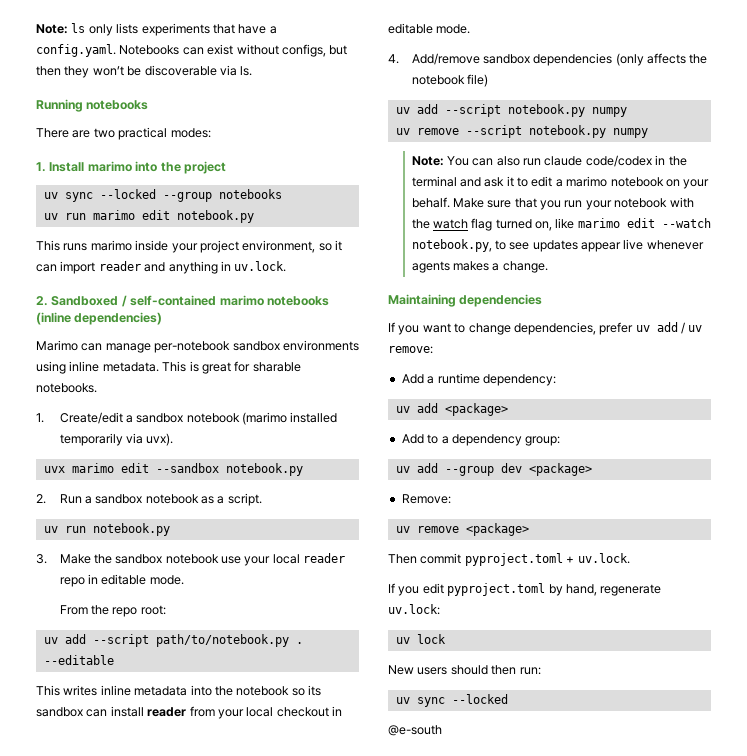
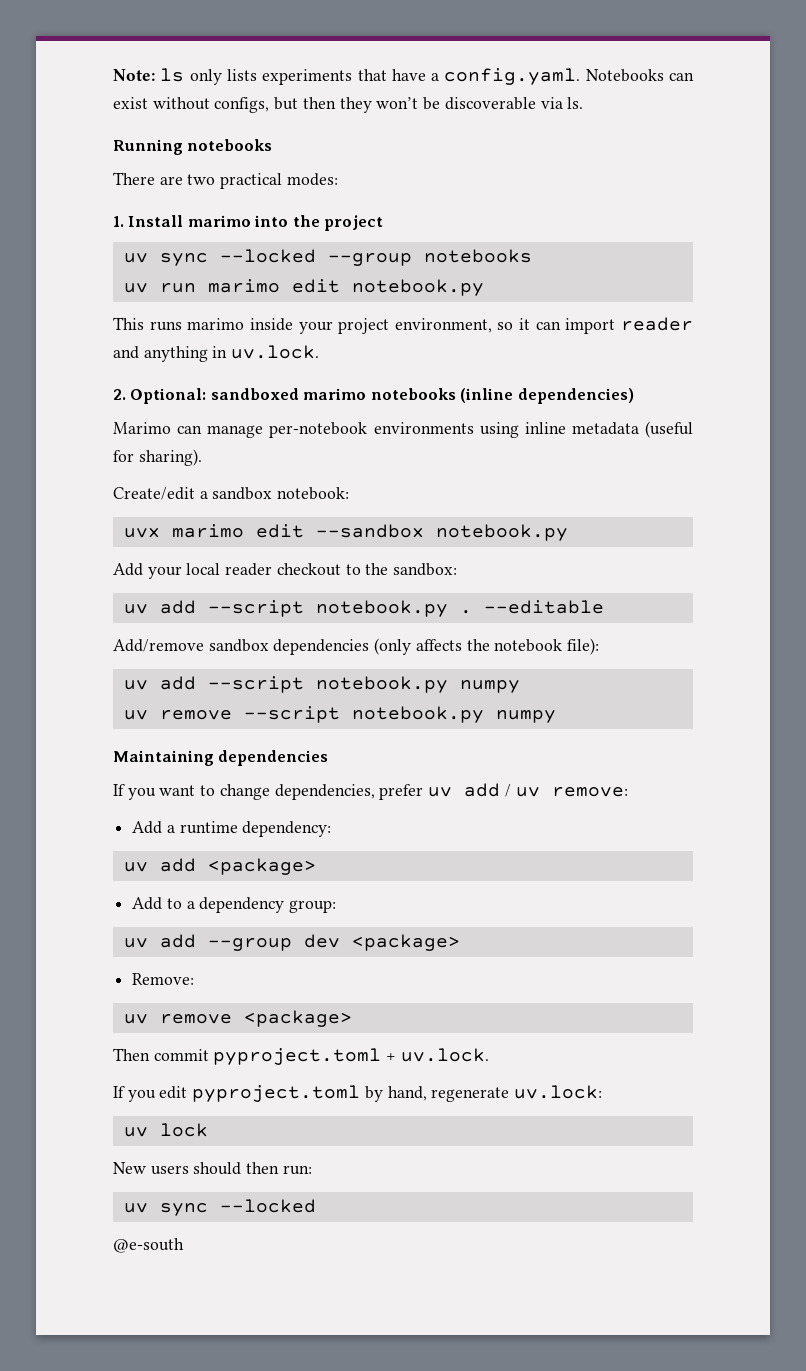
[51,295,217,307] Sandboxed / self-contained -> [130,388,299,404] Optional: sandboxed
[232,341,280,351] sandbox -> (368, 430) none
[102,361,301,374] [36,383,97,393] [36,412,338,425] [59,433,174,446] metadata. This is great for sharable notebooks. // 1. Create/edit a sandbox notebook (marimo installed temporarily via uvx). -> [571,421,693,438] [113,449,202,466] [113,487,350,500] metadata (useful for sharing). // Create/edit a sandbox notebook:
[36,493,262,506] [43,523,170,536] [36,553,346,566] [59,574,184,587] [59,605,166,617] [43,634,289,647] 2. Run a sandbox notebook as a script. // uv run notebook.py // 3. Make the sandbox notebook use your local reader repo in editable mode. // From the repo root: // uv add --script path/to/notebook.py -> [113,563,458,579] [123,600,448,617] Add your local reader checkout to the sandbox: // uv add --script notebook.py
[36,685,321,696] [36,706,342,719] [388,23,471,34] [388,54,399,64] This writes inline metadata into the notebook so its sandbox can install reader from your local checkout in editable mode. // 4. -> (604, 607) none
[466,74,488,87] file) -> [567,638,600,655] file):
[411,155,687,167] [411,176,710,189] [411,197,694,210] [411,218,711,231] [411,239,704,252] [411,261,548,273] // Note: You can also run claude code/codex in the terminal and ask it to edit a marimo notebook on your behalf. Make sure that you run your notebook with the watch flag turned on, like marimo edit --watch notebook.py, to see updates appear live whenever agents makes a change. -> (556, 716) none

